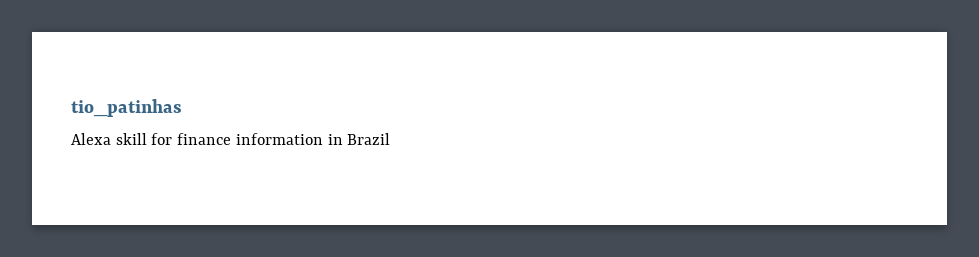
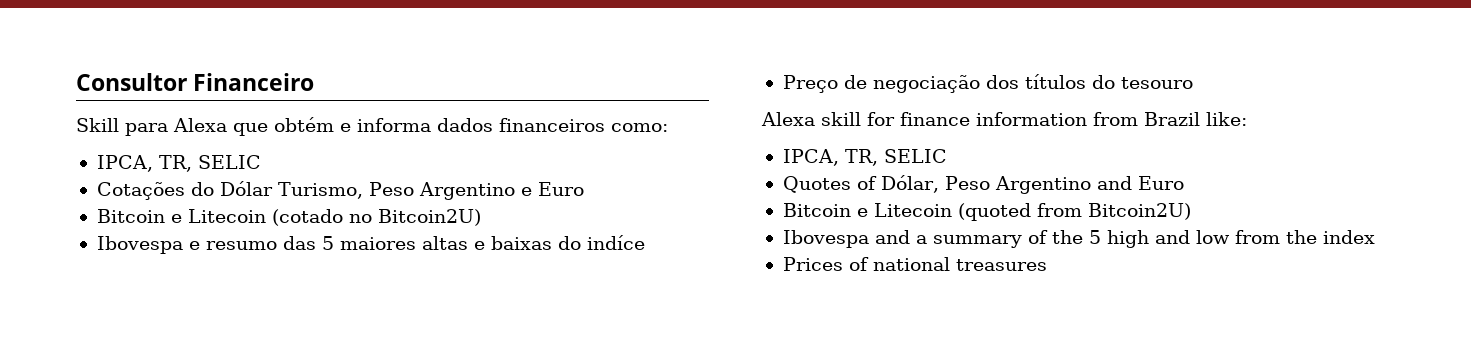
[71,99,182,117] tio_patinhas -> [76,73,315,91] [76,117,668,136] [96,155,261,172] [96,181,584,200] [96,209,481,226] [96,235,645,254] [782,74,1193,93] Consultor Financeiro // Skill para Alexa que obtém e informa dados financeiros como: // IPCA, TR, SELIC // Cotações do Dólar Turismo, Peso Argentino e Euro // Bitcoin e Litecoin (cotado no Bitcoin2U) // Ibovespa e resumo das 5 maiores altas e baixas do indíce // Preço de negociação dos títulos do tesouro
[327,133,391,145] in Brazil -> [1093,112,1247,126] [782,149,947,166] [782,175,1184,194] [782,203,1191,221] [782,230,1375,248] [782,257,1047,271] from Brazil like: // IPCA, TR, SELIC // Quotes of Dólar, Peso Argentino and Euro // Bitcoin e Litecoin (quoted from Bitcoin2U) // Ibovespa and a summary of the 5 high and low from the index // Prices of national treasures

